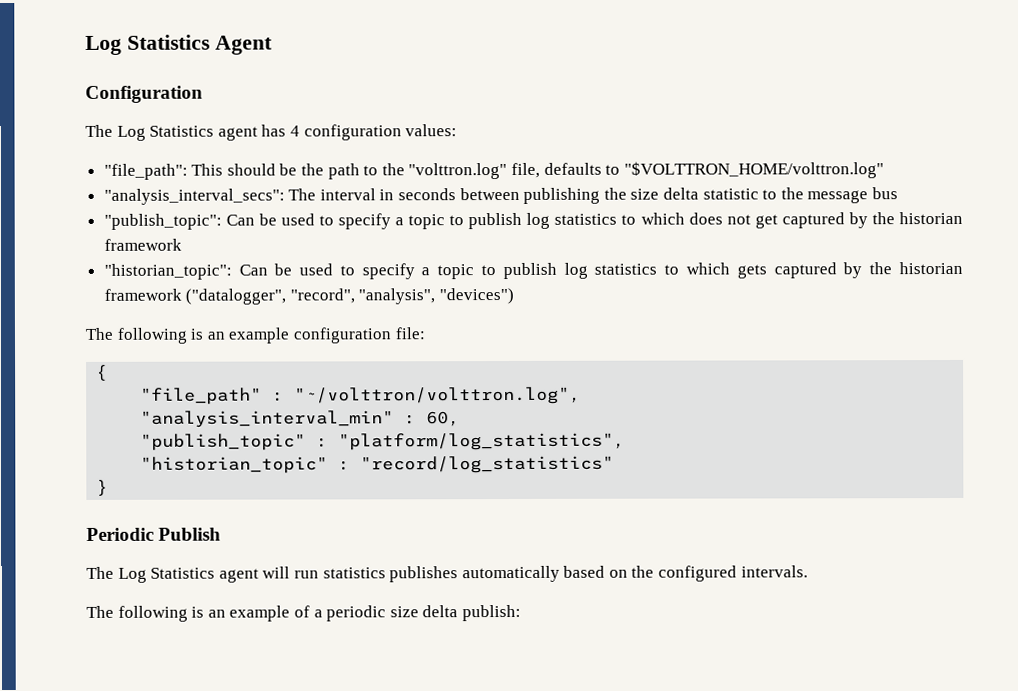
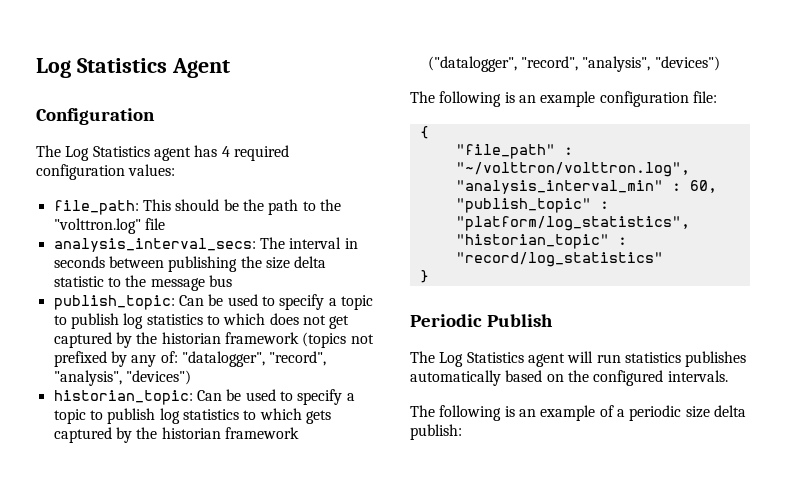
(300, 131) none -> [233,145,289,161] required
[103,163,188,180] "file_path": -> [53,200,139,215] file_path:
[511,161,884,179] [103,188,285,205] file, defaults to "$VOLTTRON_HOME/volttron.log" // "analysis_interval_secs": -> [144,218,165,230] [53,238,256,252] file // analysis_interval_secs:
[103,213,222,230] "publish_topic": -> [53,295,175,310] publish_topic:
[103,263,232,280] // "historian_topic": -> [302,332,374,348] [53,351,327,367] [53,370,191,386] [53,390,193,405] (topics not prefixed by any of: "datalogger", "record", "analysis", "devices") // historian_topic:

